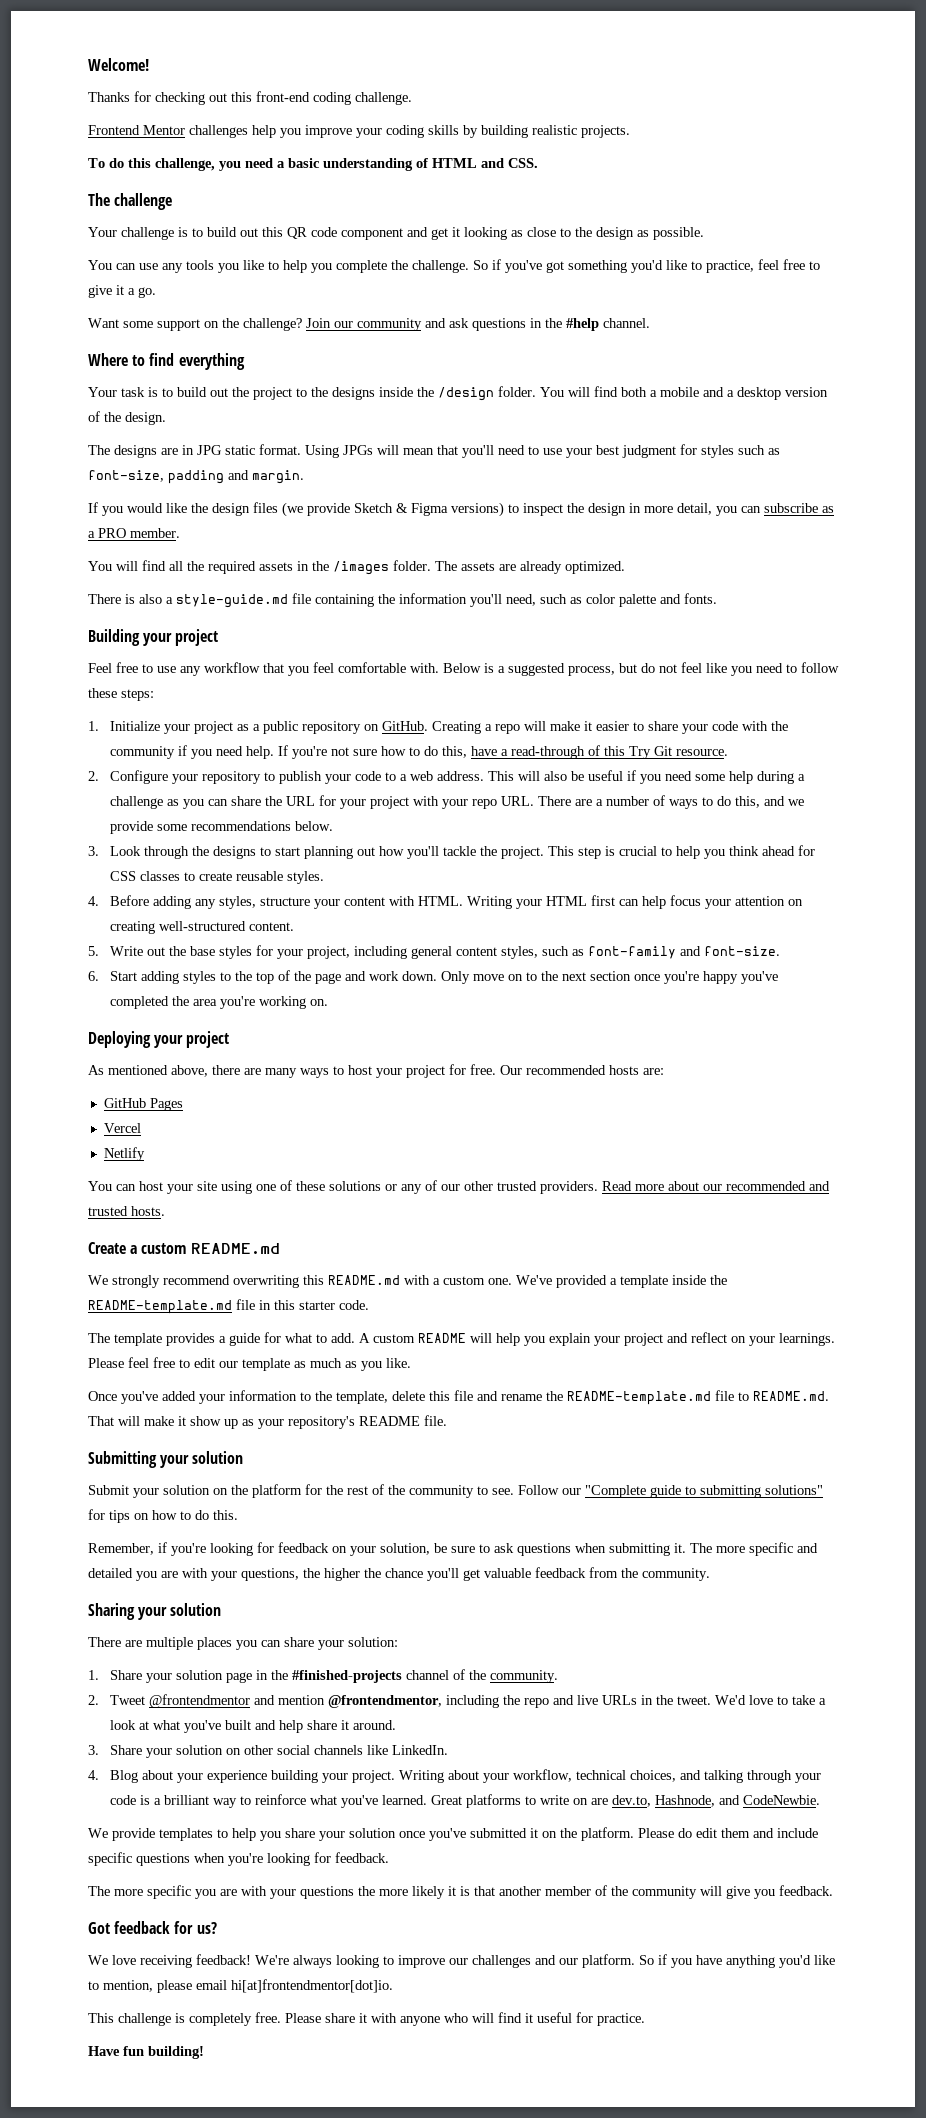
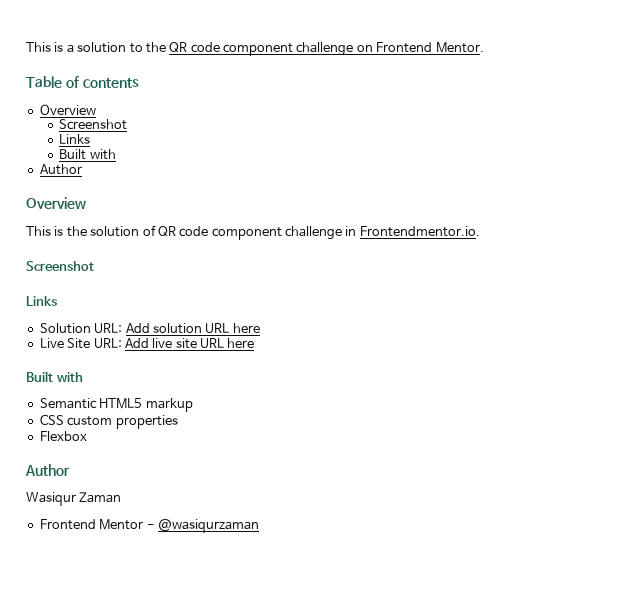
[88,58,149,71] [88,91,412,105] [88,125,630,138] [88,158,538,171] [88,193,173,210] [88,227,704,240] [88,259,820,273] [88,285,156,298] [88,318,650,331] [88,353,245,370] [88,386,828,401] [88,411,166,425] [88,444,780,458] [88,470,304,484] [88,502,834,517] [88,528,180,538] [88,560,625,575] [88,593,717,608] [88,629,219,646] [88,662,839,676] [88,688,154,701] [88,721,789,734] [110,745,729,759] [88,770,806,784] [110,795,805,809] [110,821,334,834] [88,845,816,859] [110,871,325,884] [88,895,804,909] [110,921,295,934] [88,945,781,959] [88,970,779,984] [110,996,329,1009] [88,1031,230,1048] [88,1064,664,1078] [103,1098,183,1111] [103,1123,141,1133] [103,1147,145,1161] [88,1180,830,1194] [88,1206,165,1216] [88,1242,280,1255] [88,1275,727,1288] [88,1299,369,1314] [88,1332,835,1346] [88,1357,411,1371] [88,1390,829,1405] [88,1415,447,1429] [88,1451,244,1468] [88,1484,823,1498] [88,1509,238,1523] [88,1542,818,1556] [88,1567,710,1581] [88,1603,222,1620] [88,1637,398,1650] [88,1669,559,1683] [88,1694,827,1708] [110,1720,397,1733] [88,1745,449,1758] [88,1769,822,1783] [110,1794,821,1808] [88,1827,818,1841] [88,1852,389,1866] [88,1885,833,1899] [88,1921,217,1934] [88,1954,835,1968] [88,1979,393,1993] [88,2012,645,2026] [88,2046,204,2059] Welcome! // Thanks for checking out this front-end coding challenge. // Frontend Mentor challenges help you improve your coding skills by building realistic projects. // To do this challenge, you need a basic understanding of HTML and CSS. // The challenge // Your challenge is to build out this QR code component and get it looking as close to the design as possible. // You can use any tools you like to help you complete the challenge. So if you've got something you'd like to practice, feel free to give it a go. // Want some support on the challenge? Join our community and ask questions in the #help channel. // Where to find everything // Your task is to build out the project to the designs inside the /design folder. You will find both a mobile and a desktop version of the design. // The designs are in JPG static format. Using JPGs will mean that you'll need to use your best judgment for styles such as font-size, padding and margin. // If you would like the design files (we provide Sketch & Figma versions) to inspect the design in more detail, you can subscribe as a PRO member. // You will find all the required assets in the /images folder. The assets are already optimized. // There is also a style-guide.md file containing the information you'll need, such as color palette and fonts. // Building your project // Feel free to use any workflow that you feel comfortable with. Below is a suggested process, but do not feel like you need to follow these steps: // 1. Initialize your project as a public repository on GitHub. Creating a repo will make it easier to share your code with the community if you need help. If you're not sure how to do this, have a read-through of this Try Git resource. // 2. Configure your repository to publish your code to a web address. This will also be useful if you need some help during a challenge as you can share the URL for your project with your repo URL. There are a number of ways to do this, and we provide some recommendations below. // 3. Look through the designs to start planning out how you'll tackle the project. This step is crucial to help you think ahead for CSS classes to create reusable styles. // 4. Before adding any styles, structure your content with HTML. Writing your HTML first can help focus your attention on creating well-structured content. // 5. Write out the base styles for your project, including general content styles, such as font-family and font-size. // 6. Start adding styles to the top of the page and work down. Only move on to the next section once you're happy you've completed the area you're working on. // Deploying your project // As mentioned above, there are many ways to host your project for free. Our recommended hosts are: // GitHub Pages // Vercel // Netlify // You can host your site using one of these solutions or any of our other trusted providers. Read more about our recommended and trusted hosts. // Create a custom README.md // We strongly recommend overwriting this README.md with a custom one. We've provided a template inside the README-template.md file in this starter code. // The template provides a guide for what to add. A custom README will help you explain your project and reflect on your learnings. Please feel free to edit our template as much as you like. // Once you've added your information to the template, delete this file and rename the README-template.md file to README.md. That will make it show up as your repository's README file. // Submitting your solution // Submit your solution on the platform for the rest of the community to see. Follow our "Complete guide to submitting solutions" for tips on how to do this. // Remember, if you're looking for feedback on your solution, be sure to ask questions when submitting it. The more specific and detailed you are with your questions, the higher the chance you'll get valuable feedback from the community. // Sharing your solution // There are multiple places you can share your solution: // 1. Share your solution page in the #finished-projects channel of the community. // 2. Tweet @frontendmentor and mention @frontendmentor, including the repo and live URLs in the tweet. We'd love to take a look at what you've built and help share it around. // 3. Share your solution on other social channels like LinkedIn. // 4. Blog about your experience building your project. Writing about your workflow, technical choices, and talking through your code is a brilliant way to reinforce what you've learned. Great platforms to write on are dev.to, Hashnode, and CodeNewbie. // We provide templates to help you share your solution once you've submitted it on the platform. Please do edit them and include specific questions when you're looking for feedback. // The more specific you are with your questions the more likely it is that another member of the community will give you feedback. // Got feedback for us? // We love receiving feedback! We're always looking to improve our challenges and our platform. So if you have anything you'd like to mention, please email hi[at]frontendmentor[dot]io. // This challenge is completely free. Please share it with anyone who will find it useful for practice. // Have fun building! -> [26,42,484,56] [26,76,139,88] [39,104,96,115] [59,119,128,130] [59,134,91,144] [59,149,116,160] [39,164,82,175] [26,197,86,209] [26,225,480,240] [26,261,94,271] [26,296,57,306] [39,323,260,334] [39,338,255,349] [26,371,83,383] [39,398,193,412] [39,414,178,429] [39,431,87,441] [25,464,70,476] [26,492,122,506] [39,519,259,533] This is a solution to the QR code component challenge on Frontend Mentor. // Table of contents // Overview // Screenshot // Links // Built with // Author // Overview // This is the solution of QR code component challenge in Frontendmentor.io. // Screenshot // Links // Solution URL: Add solution URL here // Live Site URL: Add live site URL here // Built with // Semantic HTML5 markup // CSS custom properties // Flexbox // Author // Wasiqur Zaman // Frontend Mentor - @wasiqurzaman

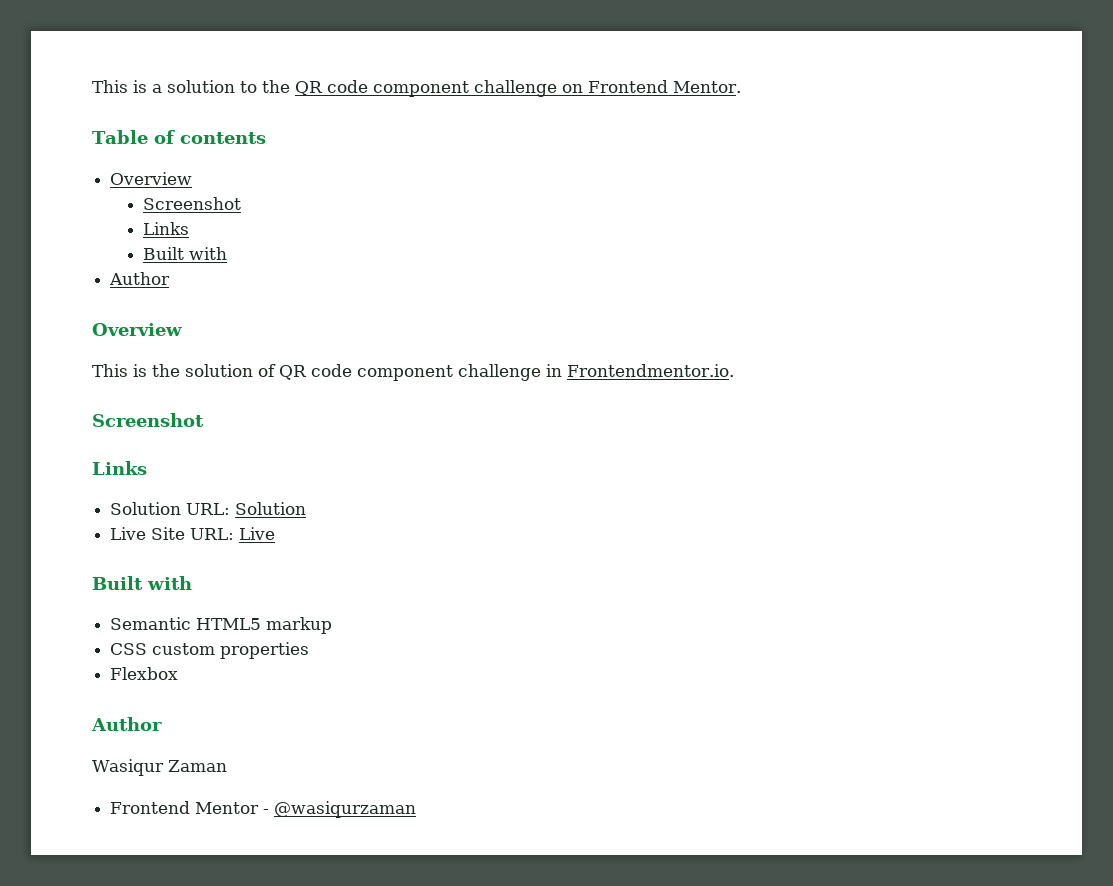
[125,323,260,334] Add solution URL here -> [235,502,307,515] Solution
[124,338,255,349] Add live site URL here -> [239,527,276,540] Live

